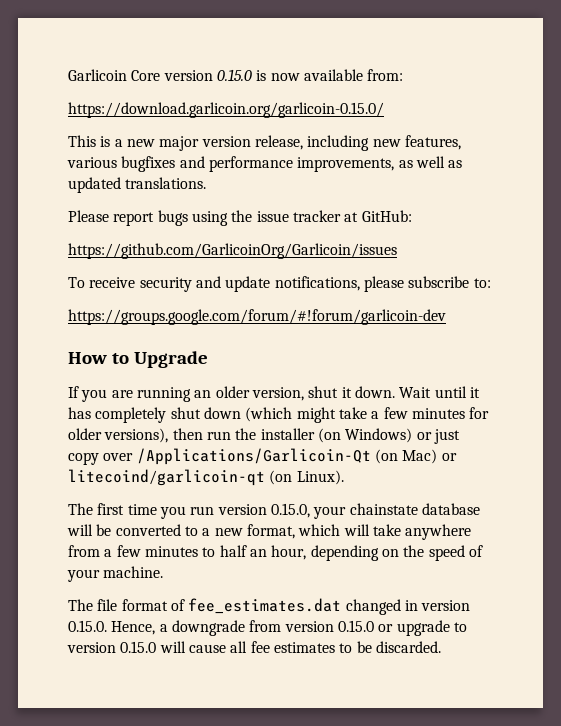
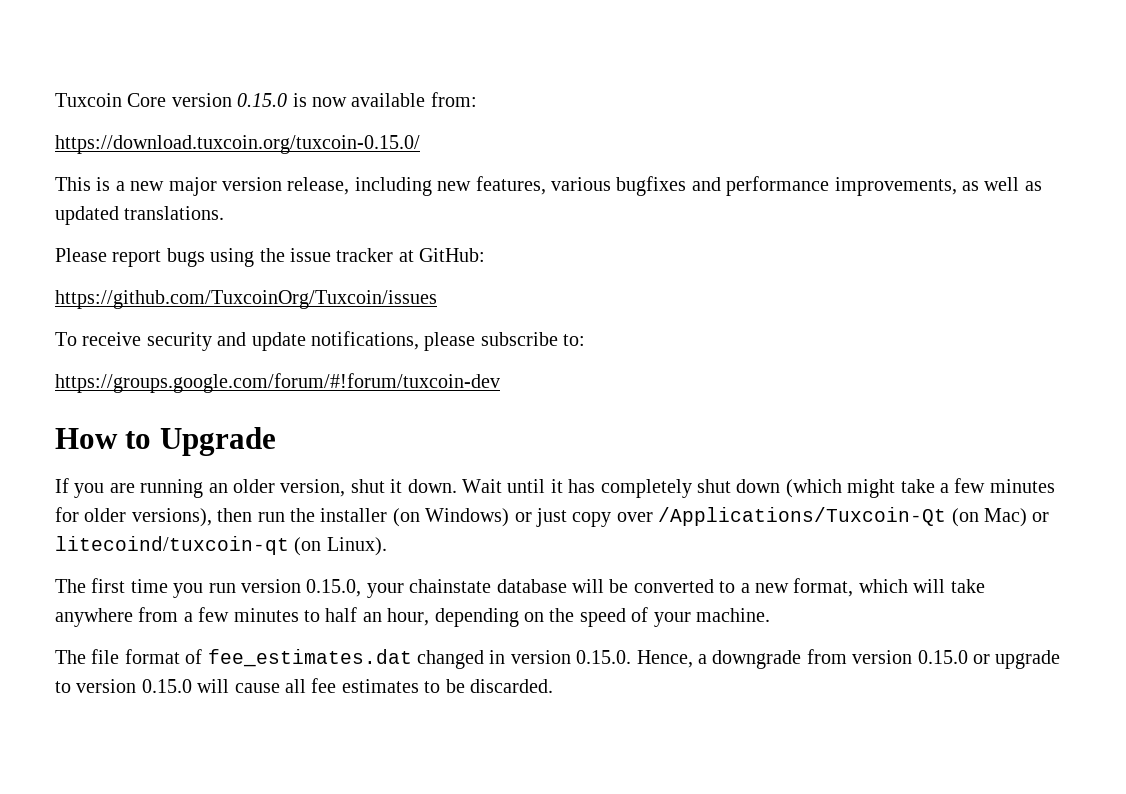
[68,69,127,81] Garlicoin -> [55,93,122,107] Tuxcoin
[68,102,384,118] https://download.garlicoin.org/garlicoin-0.15.0/ -> [55,135,420,154] https://download.tuxcoin.org/tuxcoin-0.15.0/
[68,243,397,259] https://github.com/GarlicoinOrg/Garlicoin/issues -> [55,290,437,309] https://github.com/TuxcoinOrg/Tuxcoin/issues
[68,309,446,325] https://groups.google.com/forum/#!forum/garlicoin-dev -> [55,373,500,393] https://groups.google.com/forum/#!forum/tuxcoin-dev
[136,448,371,465] /Applications/Garlicoin-Qt -> [658,507,947,526] /Applications/Tuxcoin-Qt
[68,469,265,486] litecoind/garlicoin-qt -> [55,536,289,555] litecoind/tuxcoin-qt

